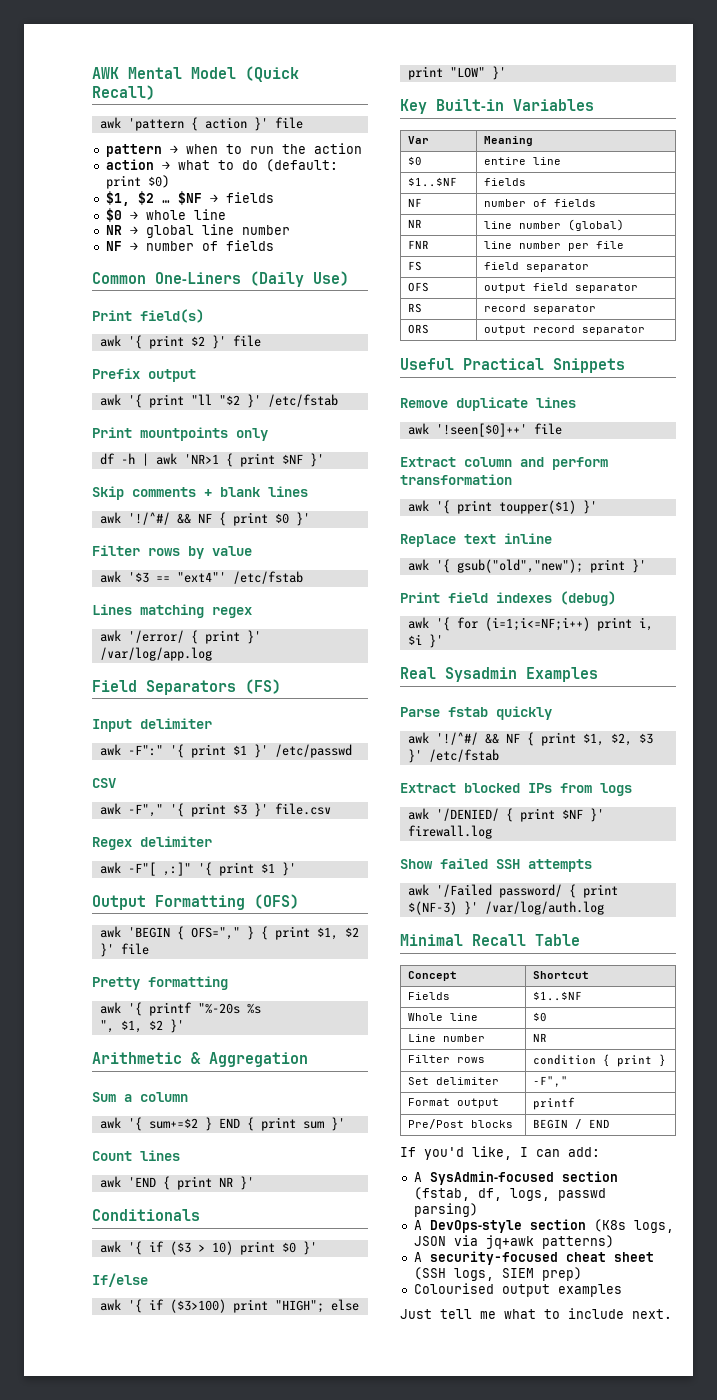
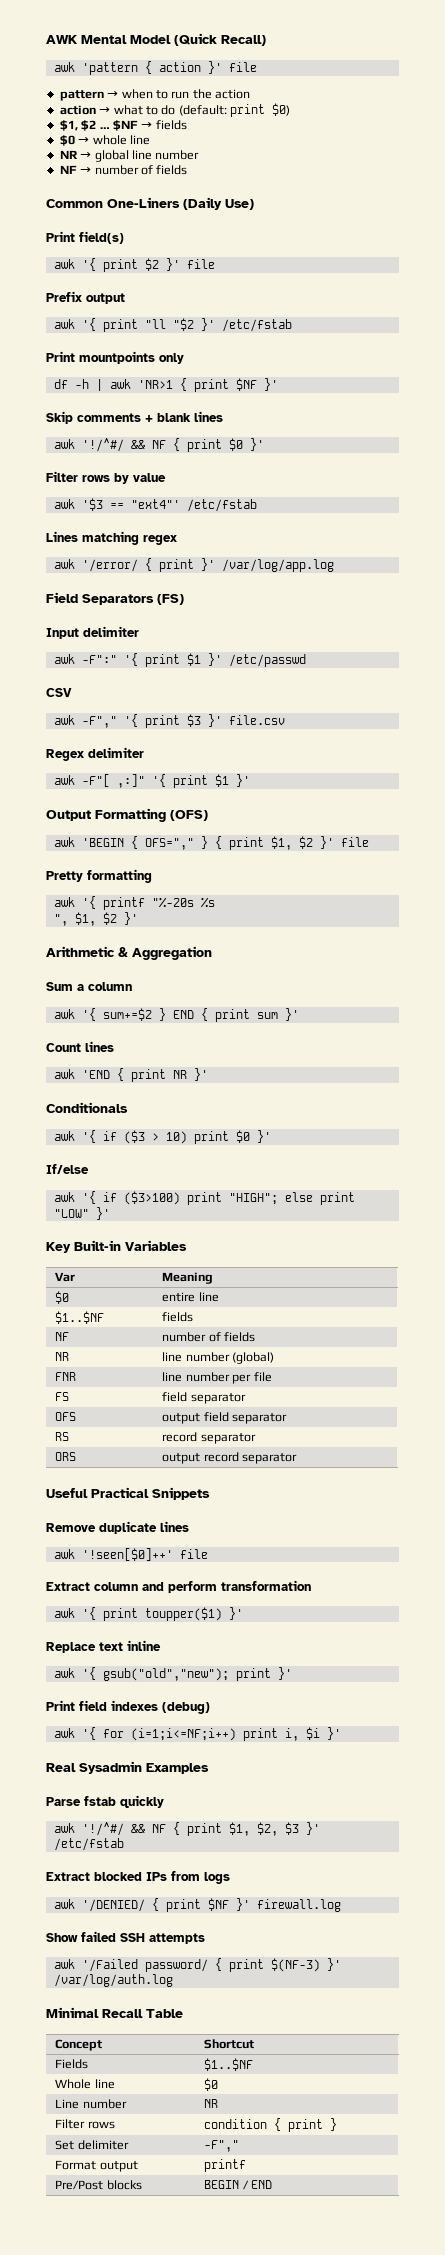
[400,1146,600,1160] [413,1171,618,1185] [413,1187,606,1201] [413,1203,478,1217] [413,1219,674,1233] [413,1235,614,1249] [413,1251,654,1265] [413,1267,582,1281] [413,1283,622,1297] [400,1308,672,1319] // If you'd like, I can add: // A SysAdmin‑focused section (fstab, df, logs, passwd parsing) // A DevOps‑style section (K8s logs, JSON via jq+awk patterns) // A security-focused cheat sheet (SSH logs, SIEM prep) // Colourised output examples // Just tell me what to include next. -> (273, 2184) none

